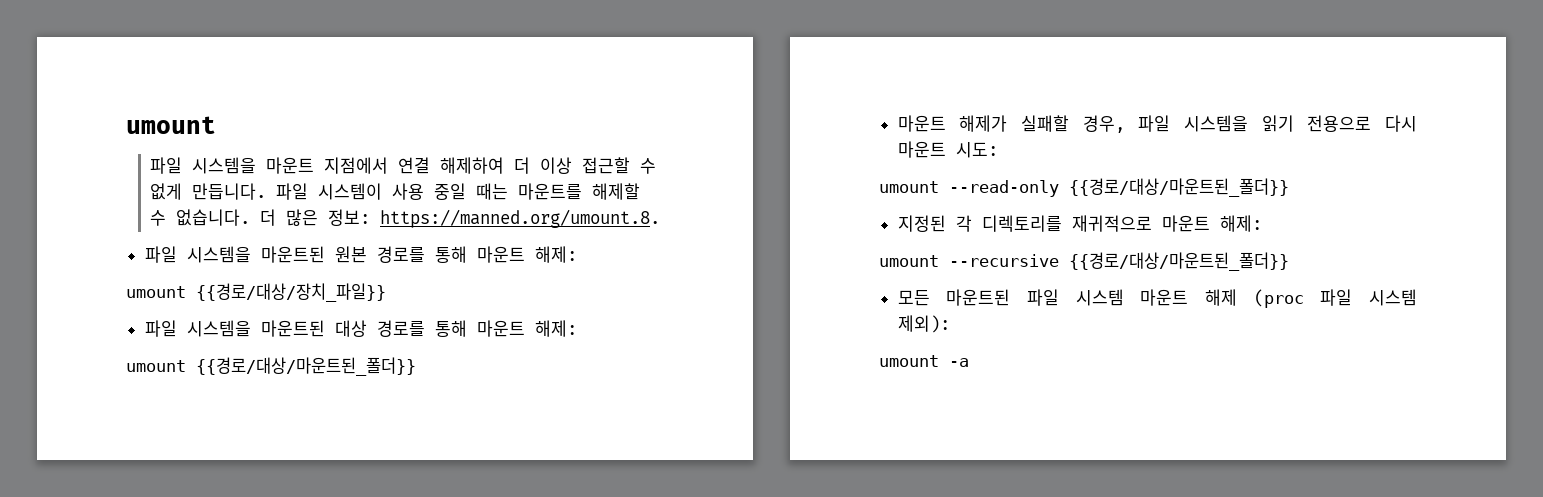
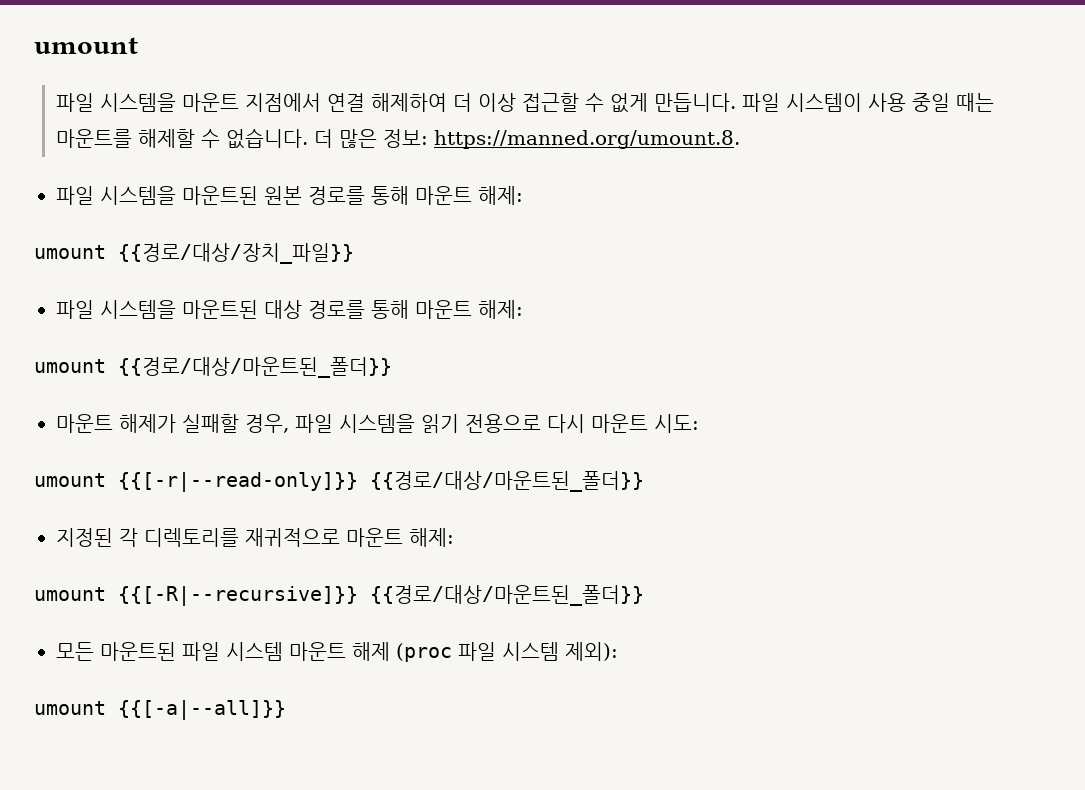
[949,180,1059,197] --read-only -> [118,472,358,492] {{[-r|--read-only]}}
[949,254,1059,267] --recursive -> [118,586,358,606] {{[-R|--recursive]}}
[949,358,969,367] -a -> [118,700,286,720] {{[-a|--all]}}

